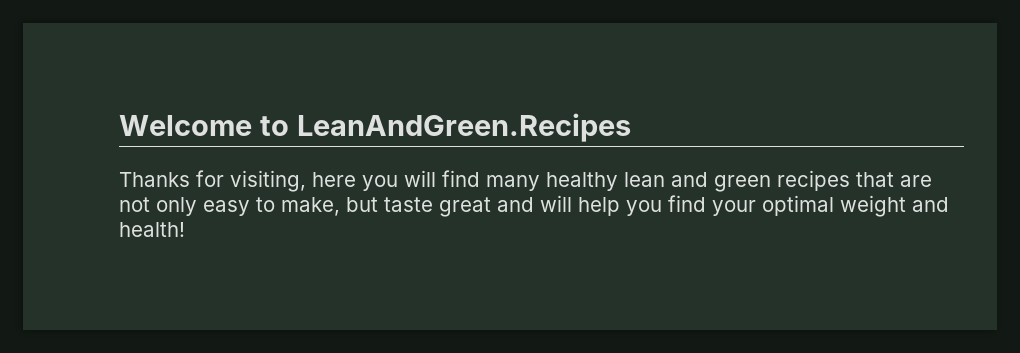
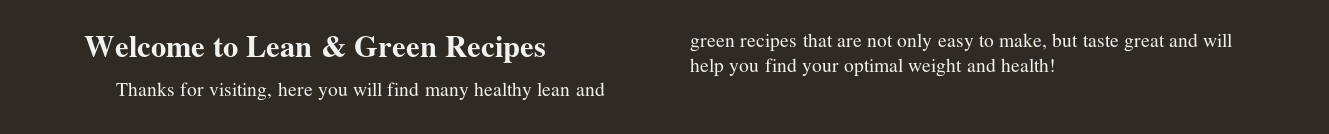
[296,113,631,142] LeanAndGreen.Recipes -> [246,36,547,63] Lean & Green Recipes

